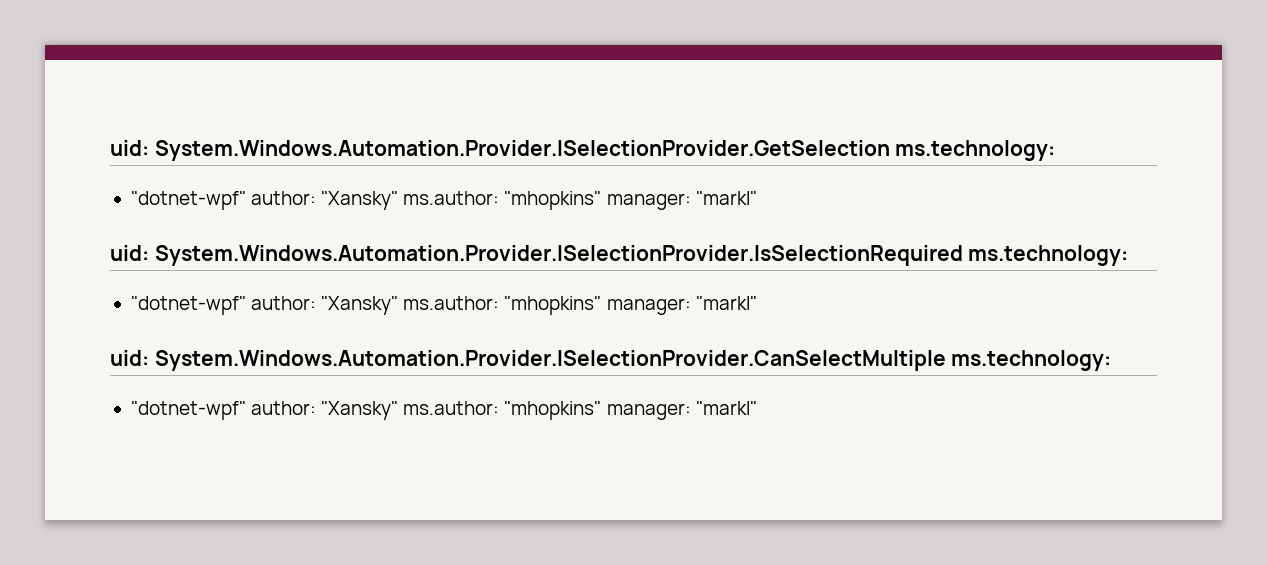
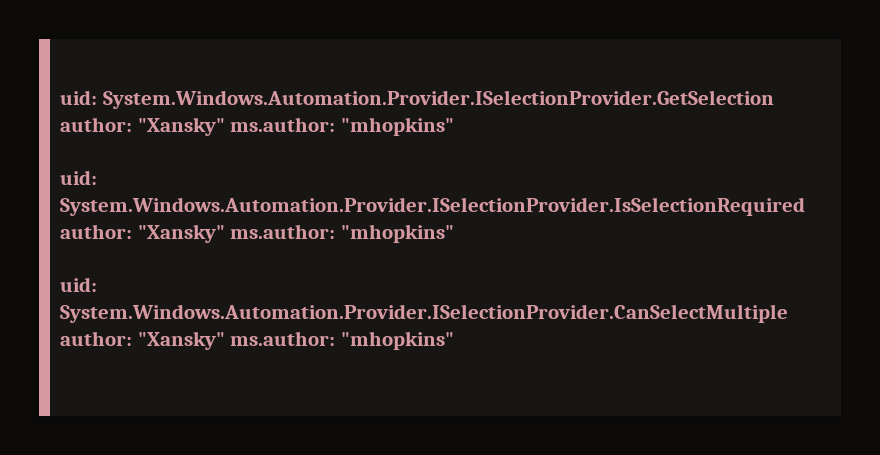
[895,140,1056,161] [130,191,757,210] ms.technology: // "dotnet-wpf" author: "Xansky" ms.author: "mhopkins" manager: "markl" -> [60,117,454,136] author: "Xansky" ms.author: "mhopkins"
[968,245,1129,266] [130,296,757,315] ms.technology: // "dotnet-wpf" author: "Xansky" ms.author: "mhopkins" manager: "markl" -> [60,224,454,243] author: "Xansky" ms.author: "mhopkins"
[951,350,1112,371] [130,401,757,420] ms.technology: // "dotnet-wpf" author: "Xansky" ms.author: "mhopkins" manager: "markl" -> [60,331,454,350] author: "Xansky" ms.author: "mhopkins"

